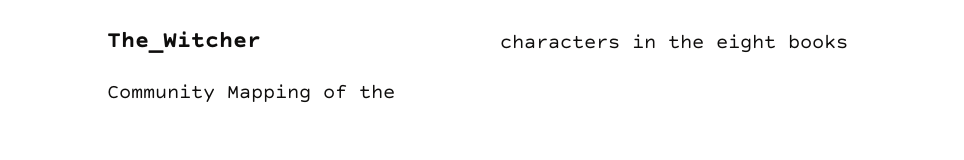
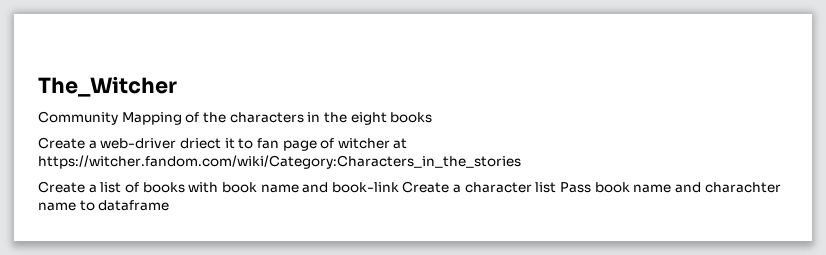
(848, 41) none -> [38,137,408,151] [38,155,521,169] [38,181,781,193] [38,200,170,211] // Create a web-driver driect it to fan page of witcher at https://witcher.fandom.com/wiki/Category:Characters_in_the_stories // Create a list of books with book name and book-link Create a character list Pass book name and charachter name to dataframe

